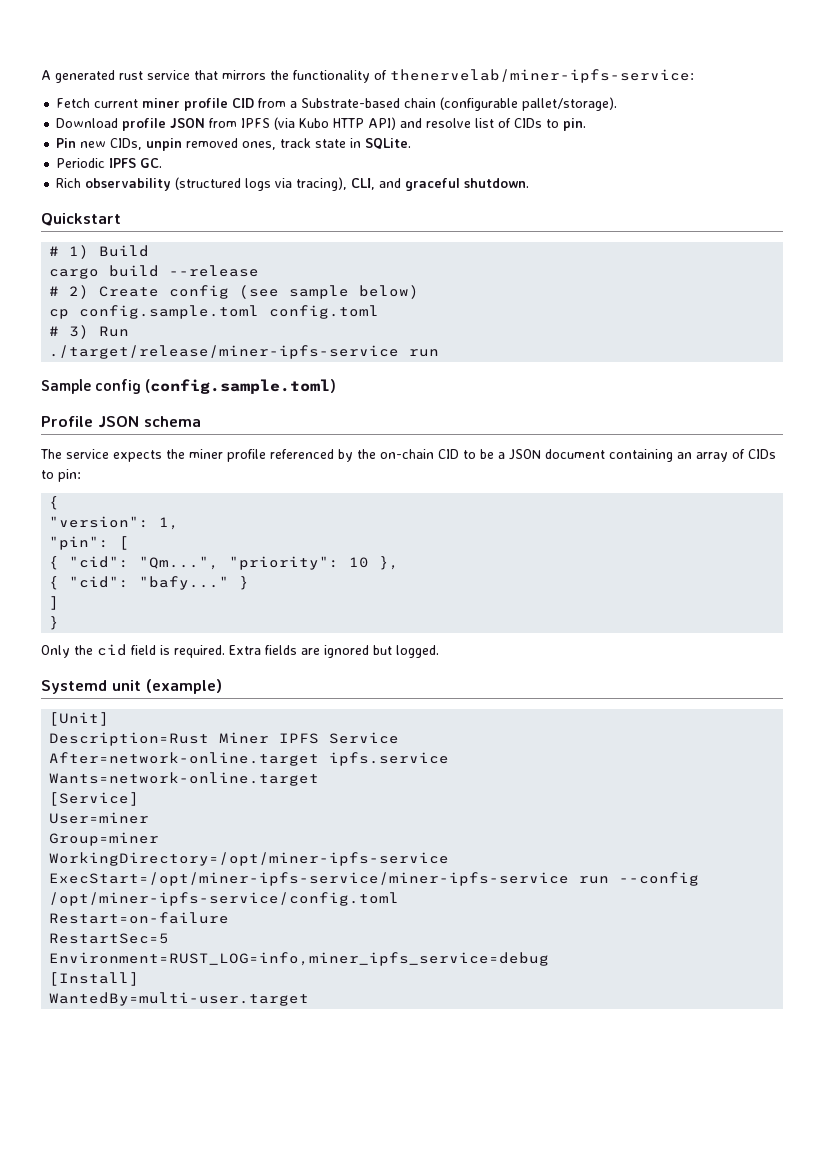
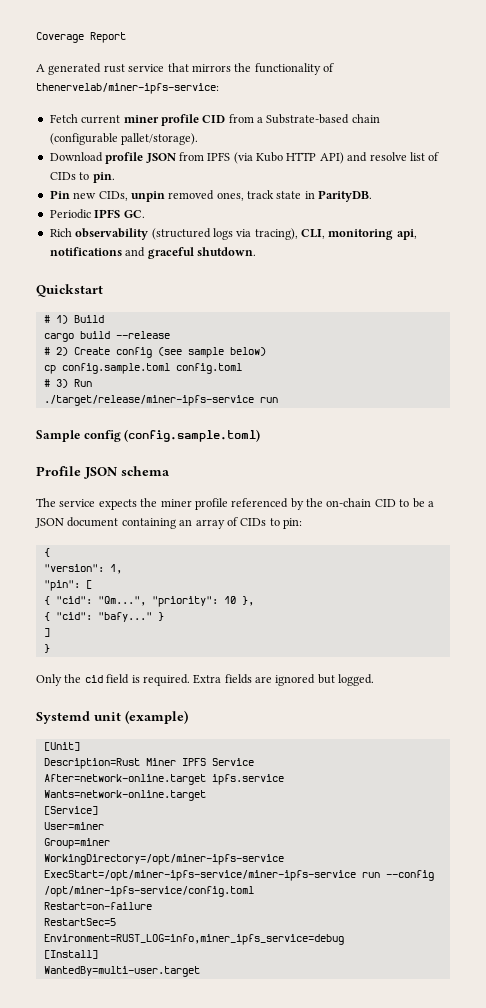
(41, 75) none -> [36,32,126,43] Coverage Report //
[365,138,412,149] SQLite. -> [318,190,373,202] ParityDB.
(376, 184) none -> [328,229,417,240] [49,247,122,256] monitoring api, notifications

